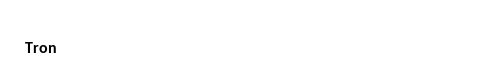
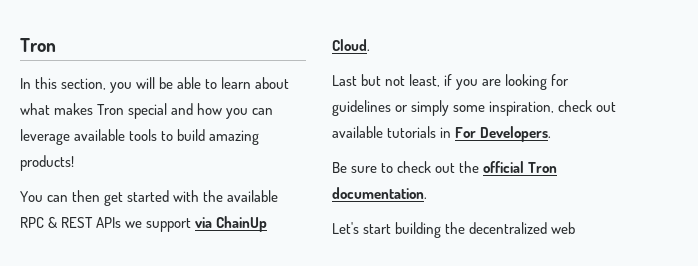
[25,42,57,53] Tron -> [20,38,56,52] [20,77,290,93] [20,103,274,119] [20,129,260,145] [20,155,74,171] [20,190,279,206] [20,216,268,232] [332,39,370,51] [332,74,570,90] [332,100,617,116] [332,126,552,142] [332,161,558,173] [332,187,427,199] [332,222,576,238] Tron // In this section, you will be able to learn about what makes Tron special and how you can leverage available tools to build amazing products! // You can then get started with the available RPC & REST APIs we support via ChainUp Cloud. // Last but not least, if you are looking for guidelines or simply some inspiration, check out available tutorials in For Developers. // Be sure to check out the official Tron documentation. // Let's start building the decentralized web

